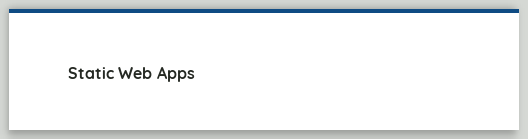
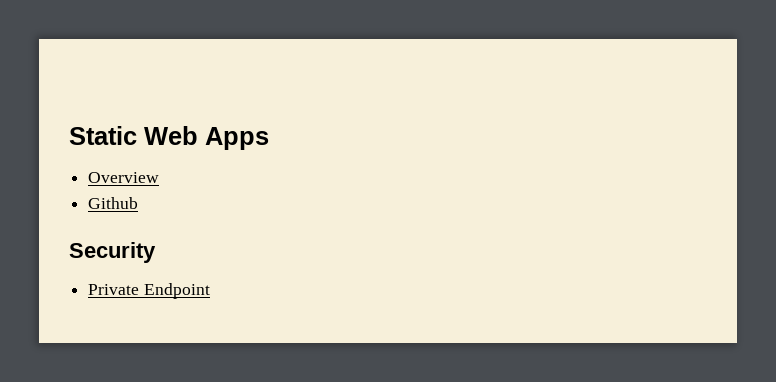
(195, 74) none -> [88,172,160,183] [88,197,139,209] [69,242,156,263] [88,283,210,299] // Overview // Github // Security // Private Endpoint

